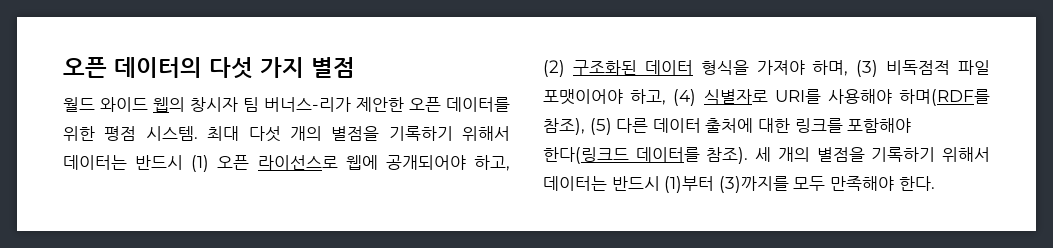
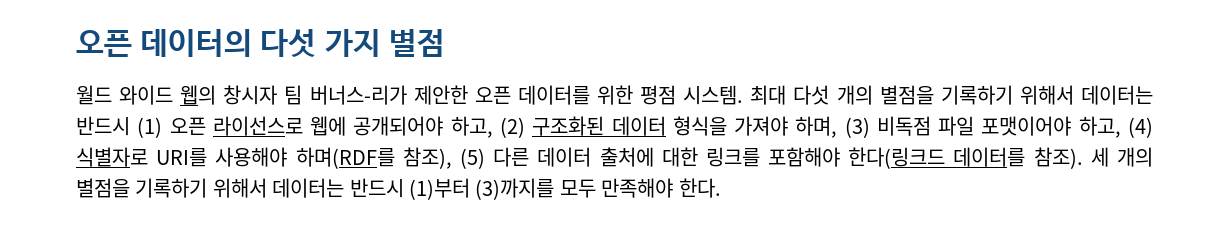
[886,60,951,75] 비독점적 -> [876,116,931,136] 비독점

